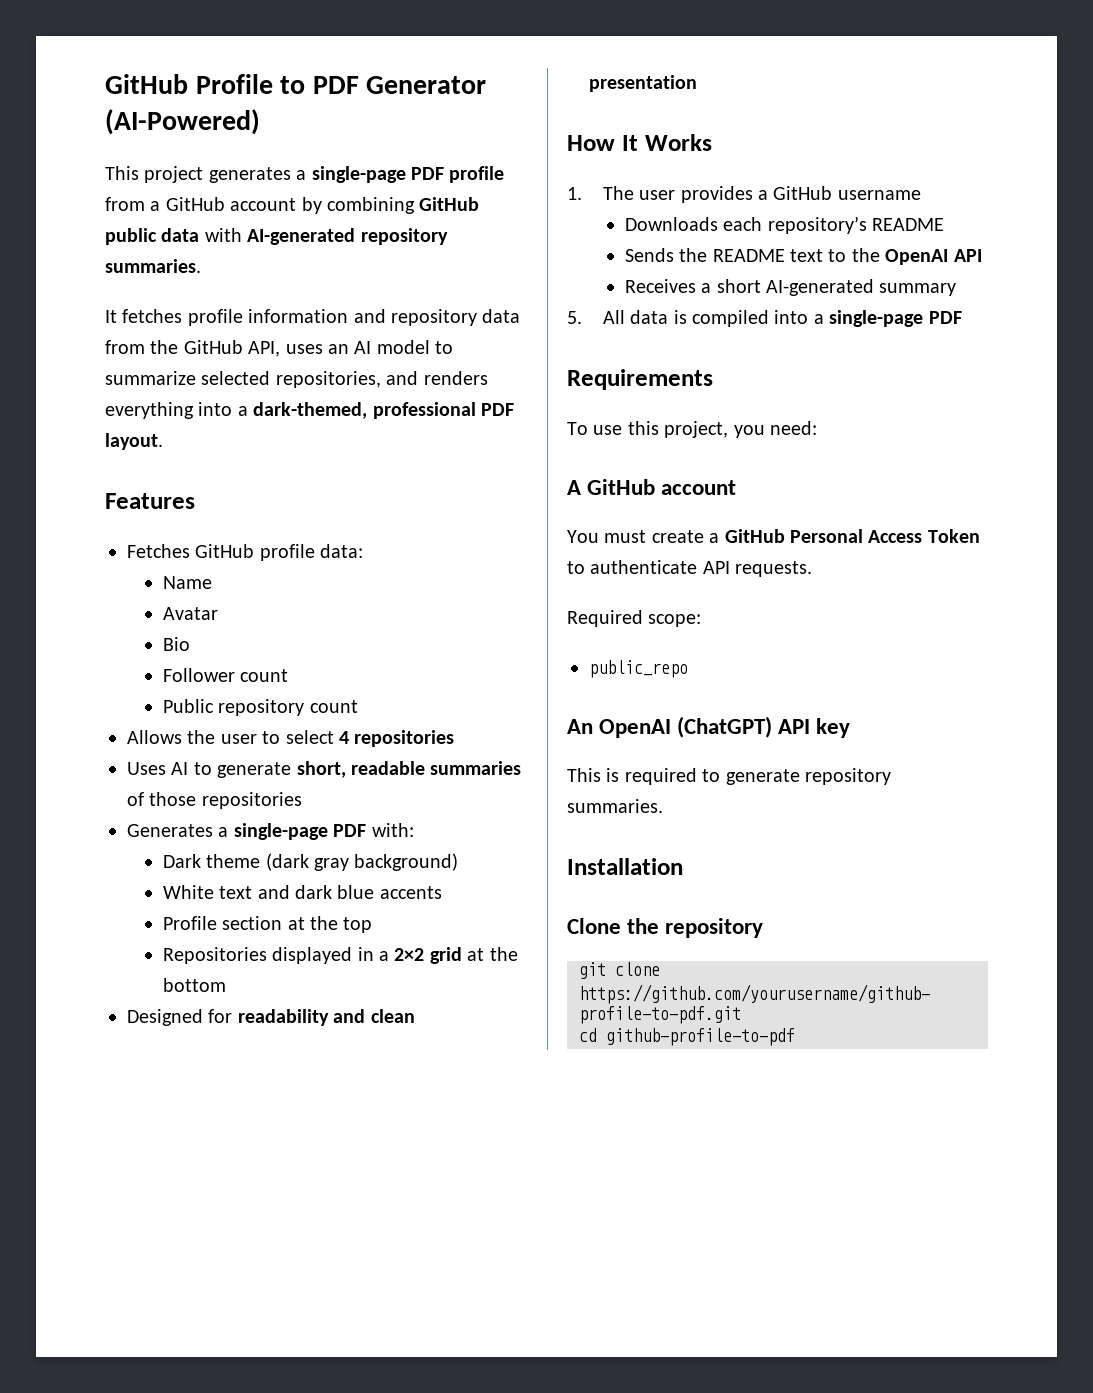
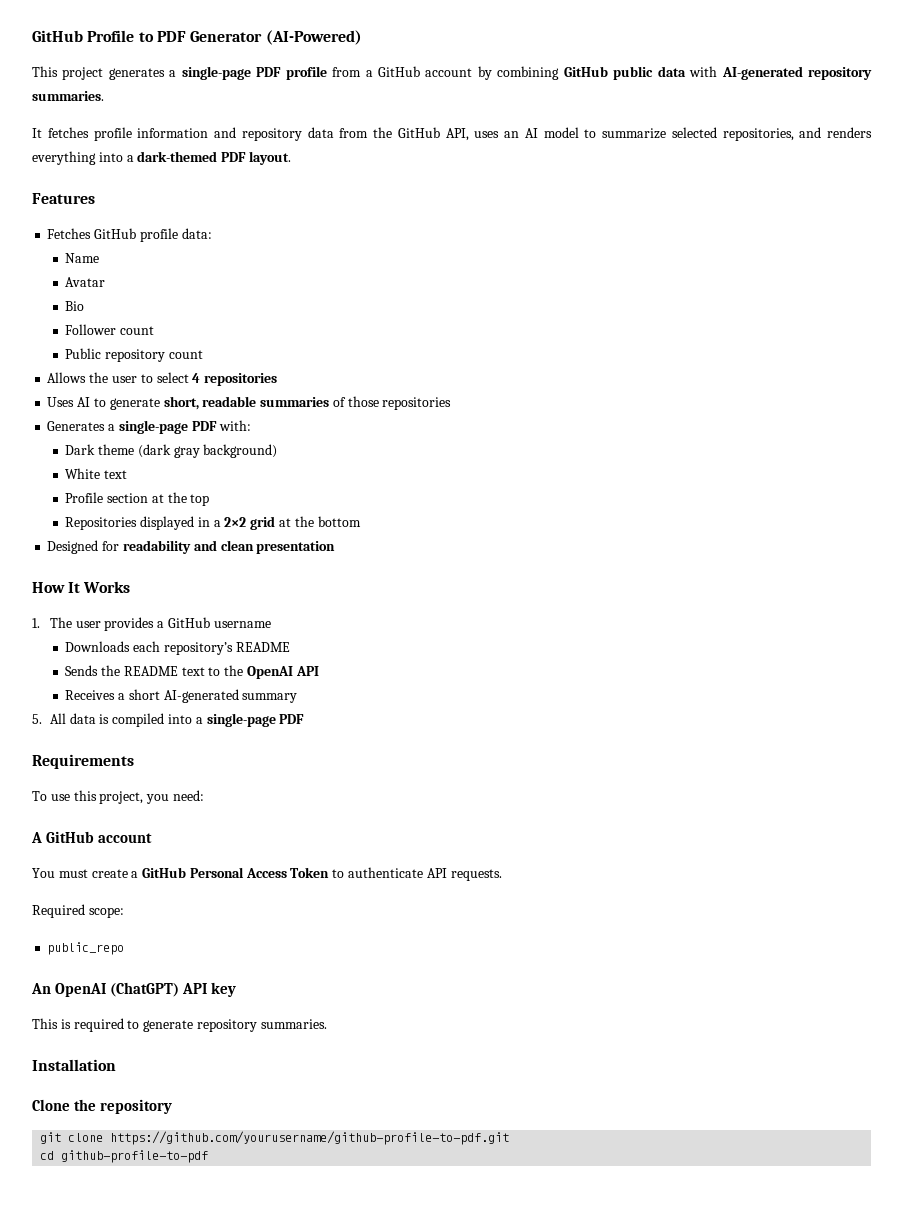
[253,402,476,419] dark-themed, professional -> [137,151,218,162] dark-themed
[257,885,442,899] and dark blue accents -> (128, 474) none

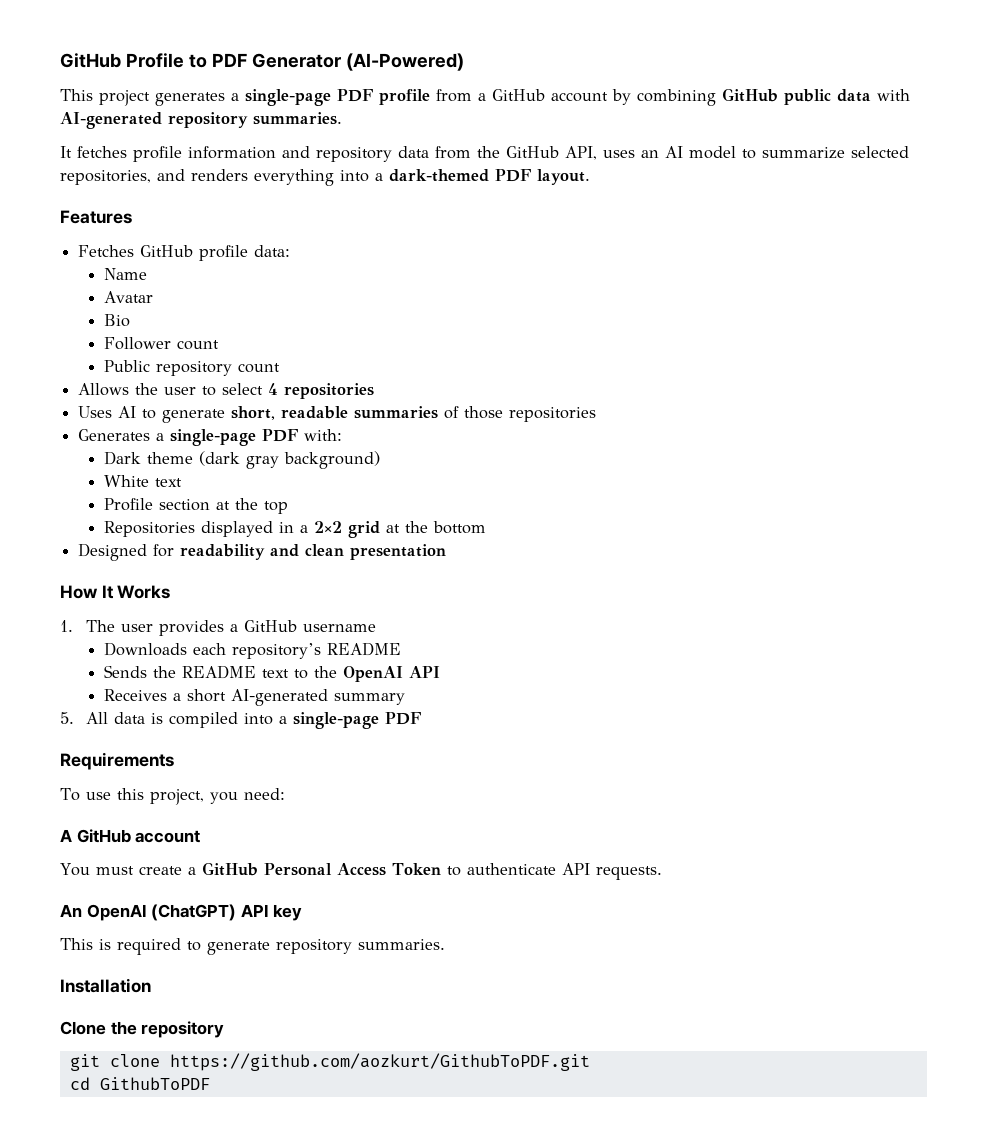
[32,904,124,918] [47,942,125,955] // Required scope: // public_repo -> (662, 873) none
[110,1131,510,1145] https://github.com/yourusername/github-profile-to-pdf.git -> [169,1053,590,1071] https://github.com/aozkurt/GithubToPDF.git
[61,1150,209,1163] github-profile-to-pdf -> [99,1077,210,1090] GithubToPDF

